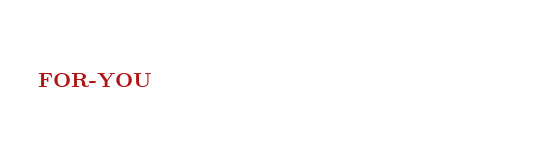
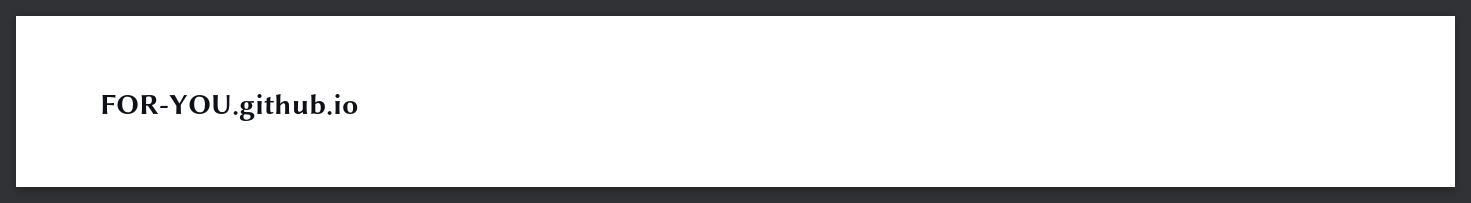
[38,73,152,88] FOR-YOU -> [100,94,358,121] FOR-YOU.github.io

